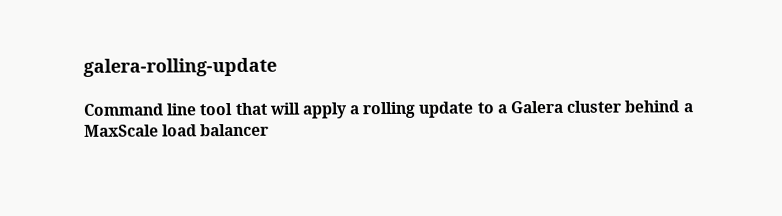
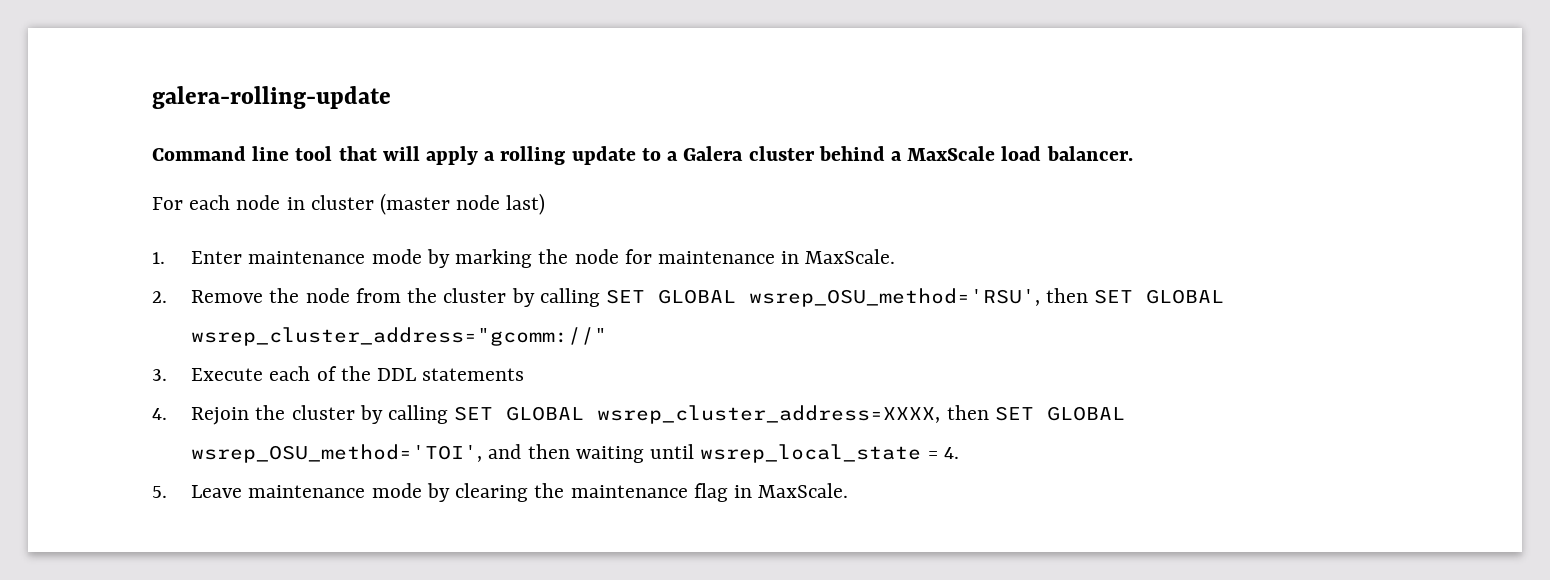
[200,123,270,137] balancer -> [1046,146,1133,161] [152,193,546,215] [152,249,896,268] [152,288,1225,307] [191,327,608,346] [152,366,525,381] [152,405,1125,425] [191,444,959,463] [152,483,849,502] balancer. // For each node in cluster (master node last) // 1. Enter maintenance mode by marking the node for maintenance in MaxScale. // 2. Remove the node from the cluster by calling SET GLOBAL wsrep_OSU_method='RSU', then SET GLOBAL wsrep_cluster_address="gcomm://" // 3. Execute each of the DDL statements // 4. Rejoin the cluster by calling SET GLOBAL wsrep_cluster_address=XXXX, then SET GLOBAL wsrep_OSU_method='TOI', and then waiting until wsrep_local_state = 4. // 5. Leave maintenance mode by clearing the maintenance flag in MaxScale.

